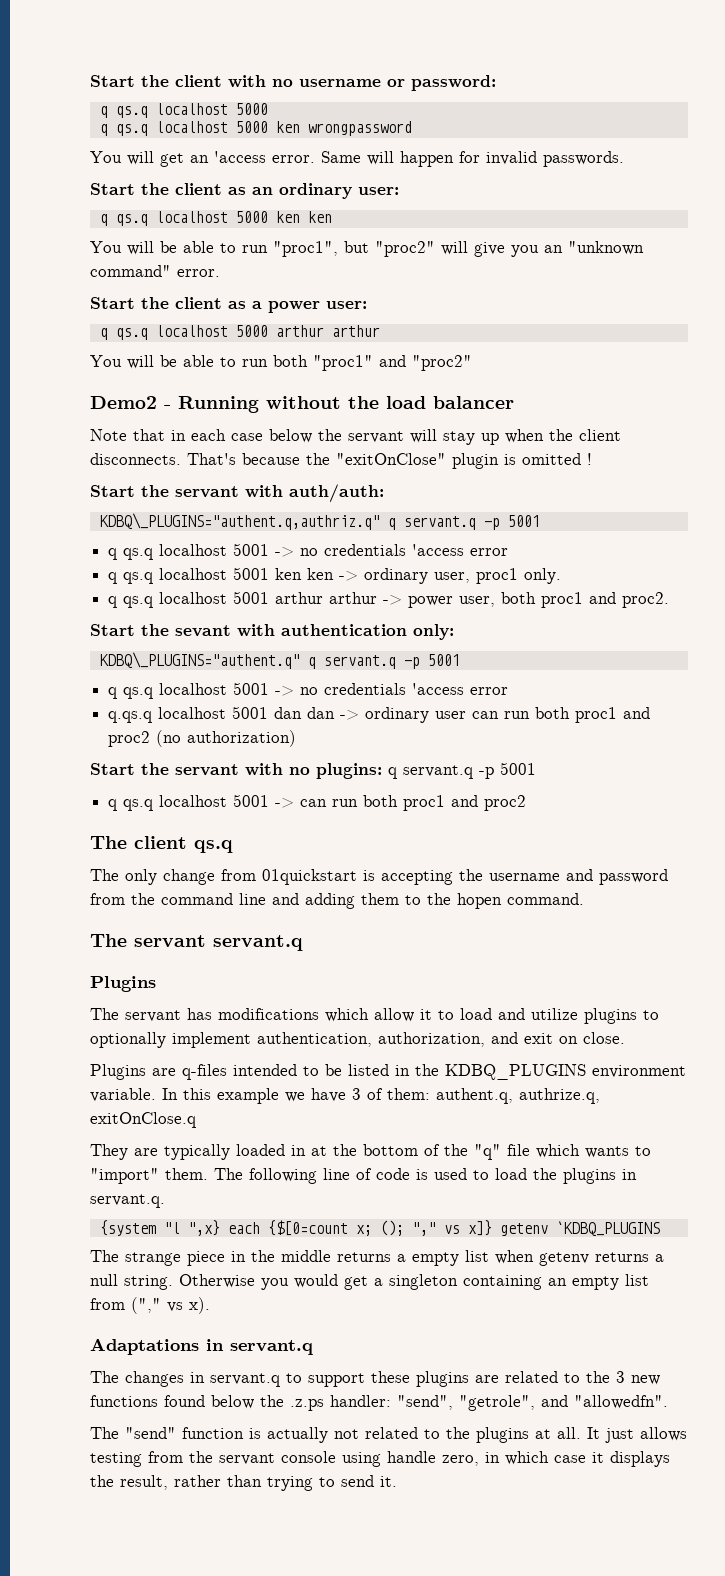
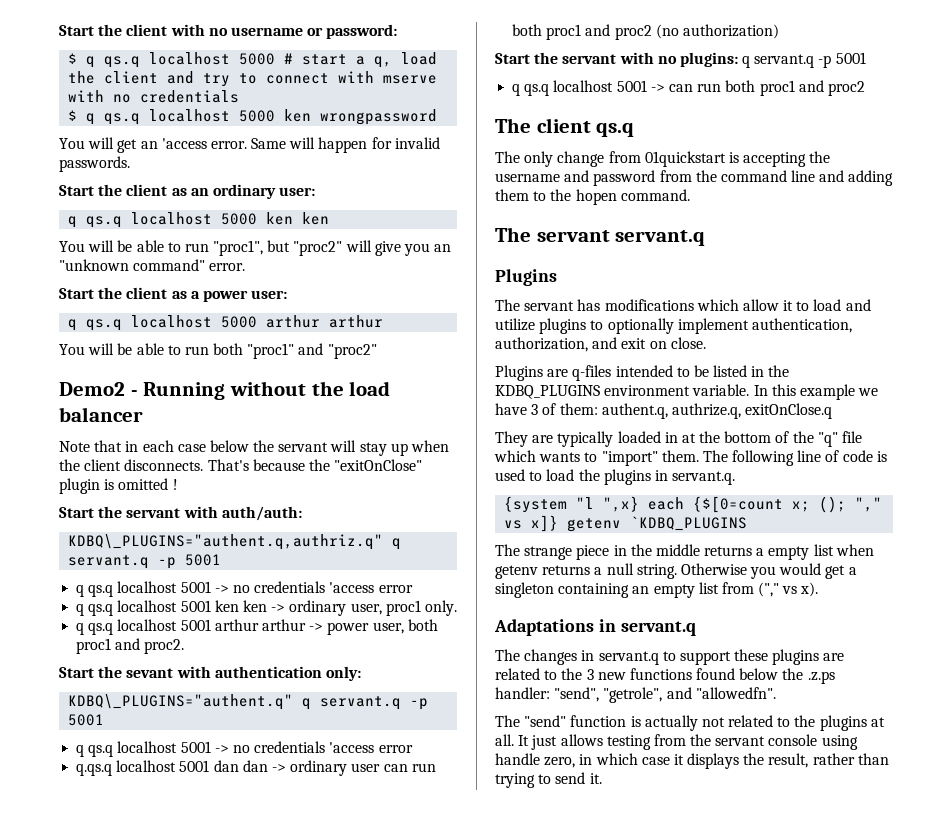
[99,103,268,118] q qs.q localhost 5000 // -> [68,52,438,68] [68,71,438,87] [68,90,240,103] [68,110,78,121] $ q qs.q localhost 5000 # start a q, load the client and try to connect with mserve with no credentials // $

